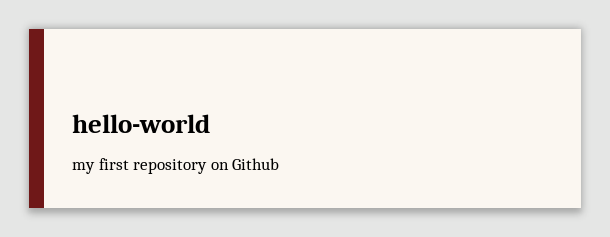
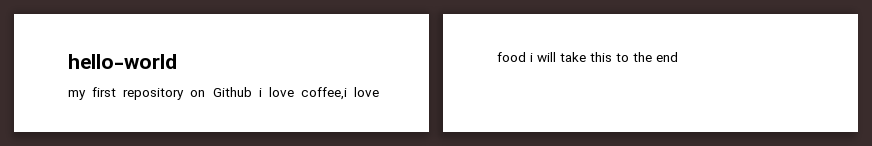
(280, 164) none -> [258,87,379,100] [497,52,678,62] i love coffee,i love food i will take this to the end

